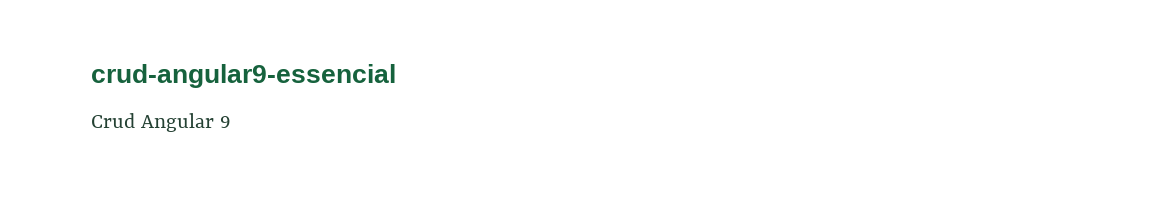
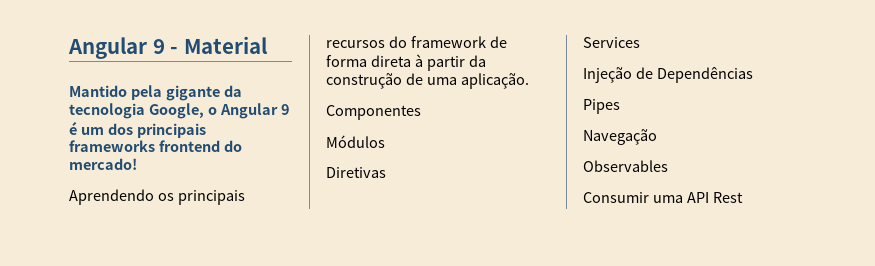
[91,64,396,88] [91,113,232,132] crud-angular9-essencial // Crud Angular 9 -> [68,36,267,59] [69,85,242,101] [69,103,290,119] [69,121,206,138] [69,140,242,152] [69,158,137,170] [69,189,245,205] [326,36,507,48] [326,54,486,71] [326,73,529,89] [326,105,421,120] [326,135,385,148] [326,167,386,178] [583,37,640,48] [583,67,753,83] [583,99,620,114] [583,129,657,145] [583,160,668,172] [583,192,743,203] Angular 9 - Material // Mantido pela gigante da tecnologia Google, o Angular 9 é um dos principais frameworks frontend do mercado! // Aprendendo os principais recursos do framework de forma direta à partir da construção de uma aplicação. // Componentes // Módulos // Diretivas // Services // Injeção de Dependências // Pipes // Navegação // Observables // Consumir uma API Rest

